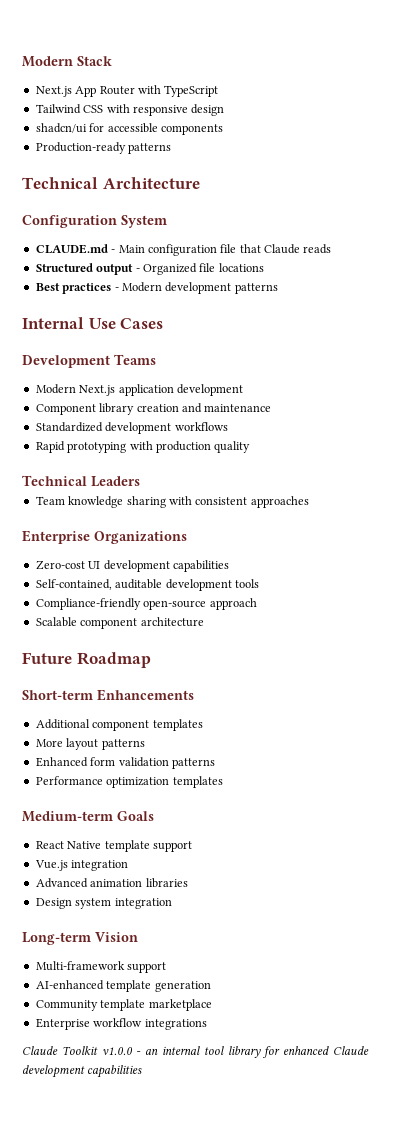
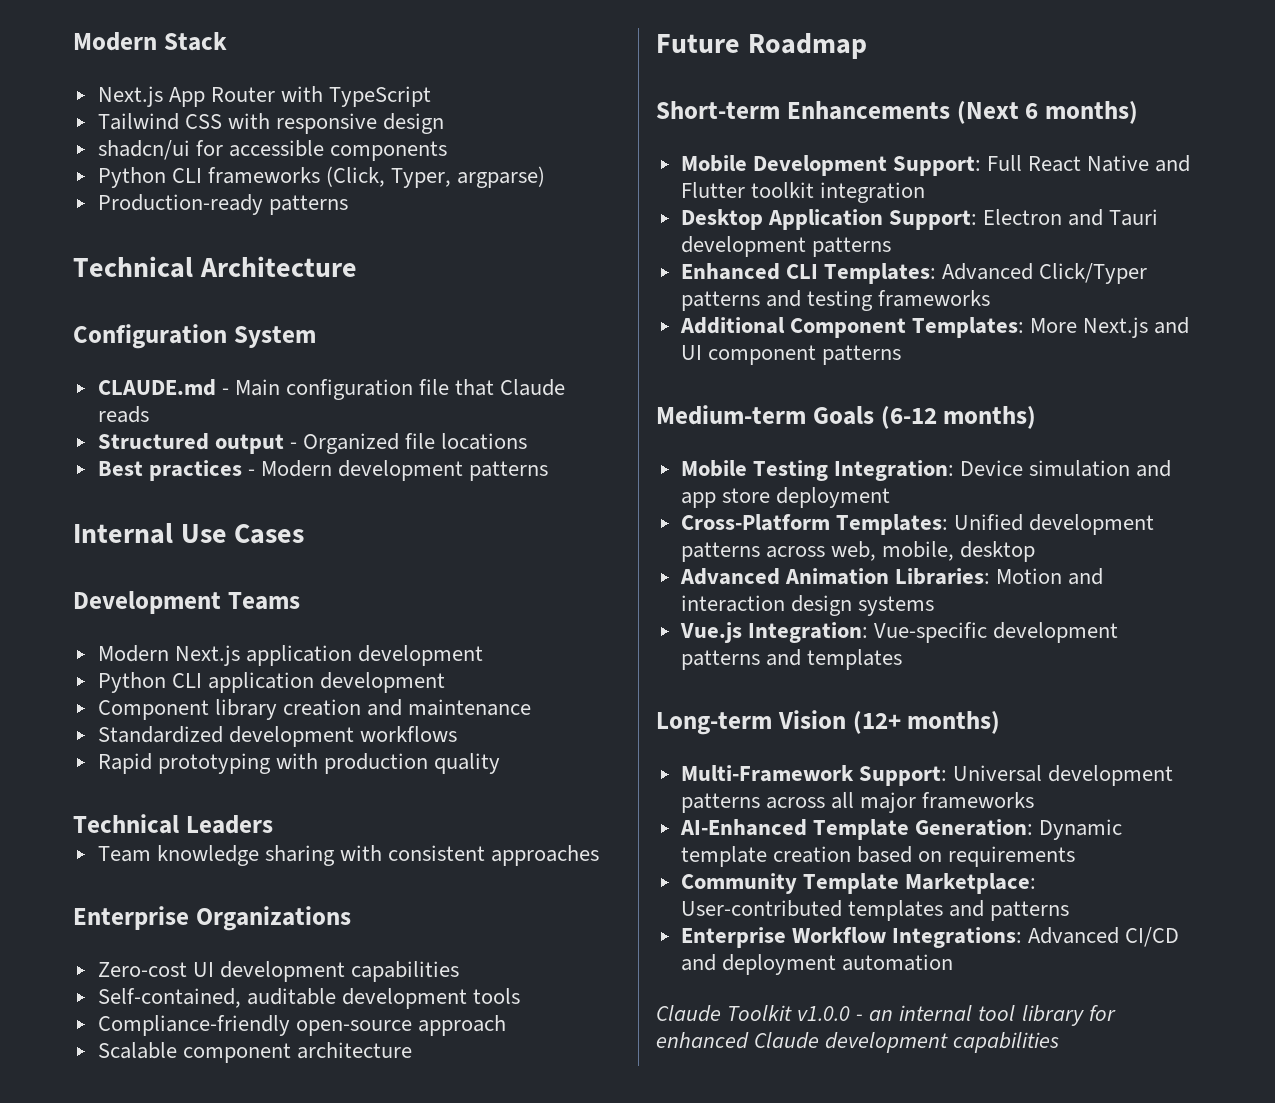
(223, 129) none -> [97,166,546,188] // Python CLI frameworks (Click, Typer, argparse)
(243, 390) none -> [97,672,445,693] // Python CLI application development
[35,719,203,731] [35,738,145,750] [35,757,215,769] [35,776,223,788] [22,811,154,822] [35,840,192,852] [34,860,129,871] [35,878,188,888] [35,898,172,909] [22,932,138,945] [35,961,167,973] [35,980,211,992] [35,999,212,1011] [35,1018,207,1030] // Additional component templates // More layout patterns // Enhanced form validation patterns // Performance optimization templates // Medium-term Goals // React Native template support // Vue.js integration // Advanced animation libraries // Design system integration // Long-term Vision // Multi-framework support // AI-enhanced template generation // Community template marketplace // Enterprise workflow integrations -> [956,101,1138,124] [680,155,1191,176] [680,182,925,203] [680,209,1159,230] [680,236,891,257] [680,263,1148,284] [680,290,990,311] [679,317,1190,338] [680,345,901,365] [656,405,1037,429] [680,460,1172,481] [680,487,890,508] [680,514,1154,535] [680,541,1036,562] [679,568,1104,585] [680,595,934,616] [679,622,1118,643] [680,649,902,670] [656,710,1001,735] [680,765,1173,786] [680,792,1035,813] [679,819,1122,840] [680,846,1076,867] [680,873,1036,894] [680,900,1069,921] [680,927,1180,948] [680,954,953,975] (Next 6 months) // Mobile Development Support: Full React Native and Flutter toolkit integration // Desktop Application Support: Electron and Tauri development patterns // Enhanced CLI Templates: Advanced Click/Typer patterns and testing frameworks // Additional Component Templates: More Next.js and UI component patterns // Medium-term Goals (6-12 months) // Mobile Testing Integration: Device simulation and app store deployment // Cross-Platform Templates: Unified development patterns across web, mobile, desktop // Advanced Animation Libraries: Motion and interaction design systems // Vue.js Integration: Vue-specific development patterns and templates // Long-term Vision (12+ months) // Multi-Framework Support: Universal development patterns across all major frameworks // AI-Enhanced Template Generation: Dynamic template creation based on requirements // Community Template Marketplace: User-contributed templates and patterns // Enterprise Workflow Integrations: Advanced CI/CD and deployment automation

